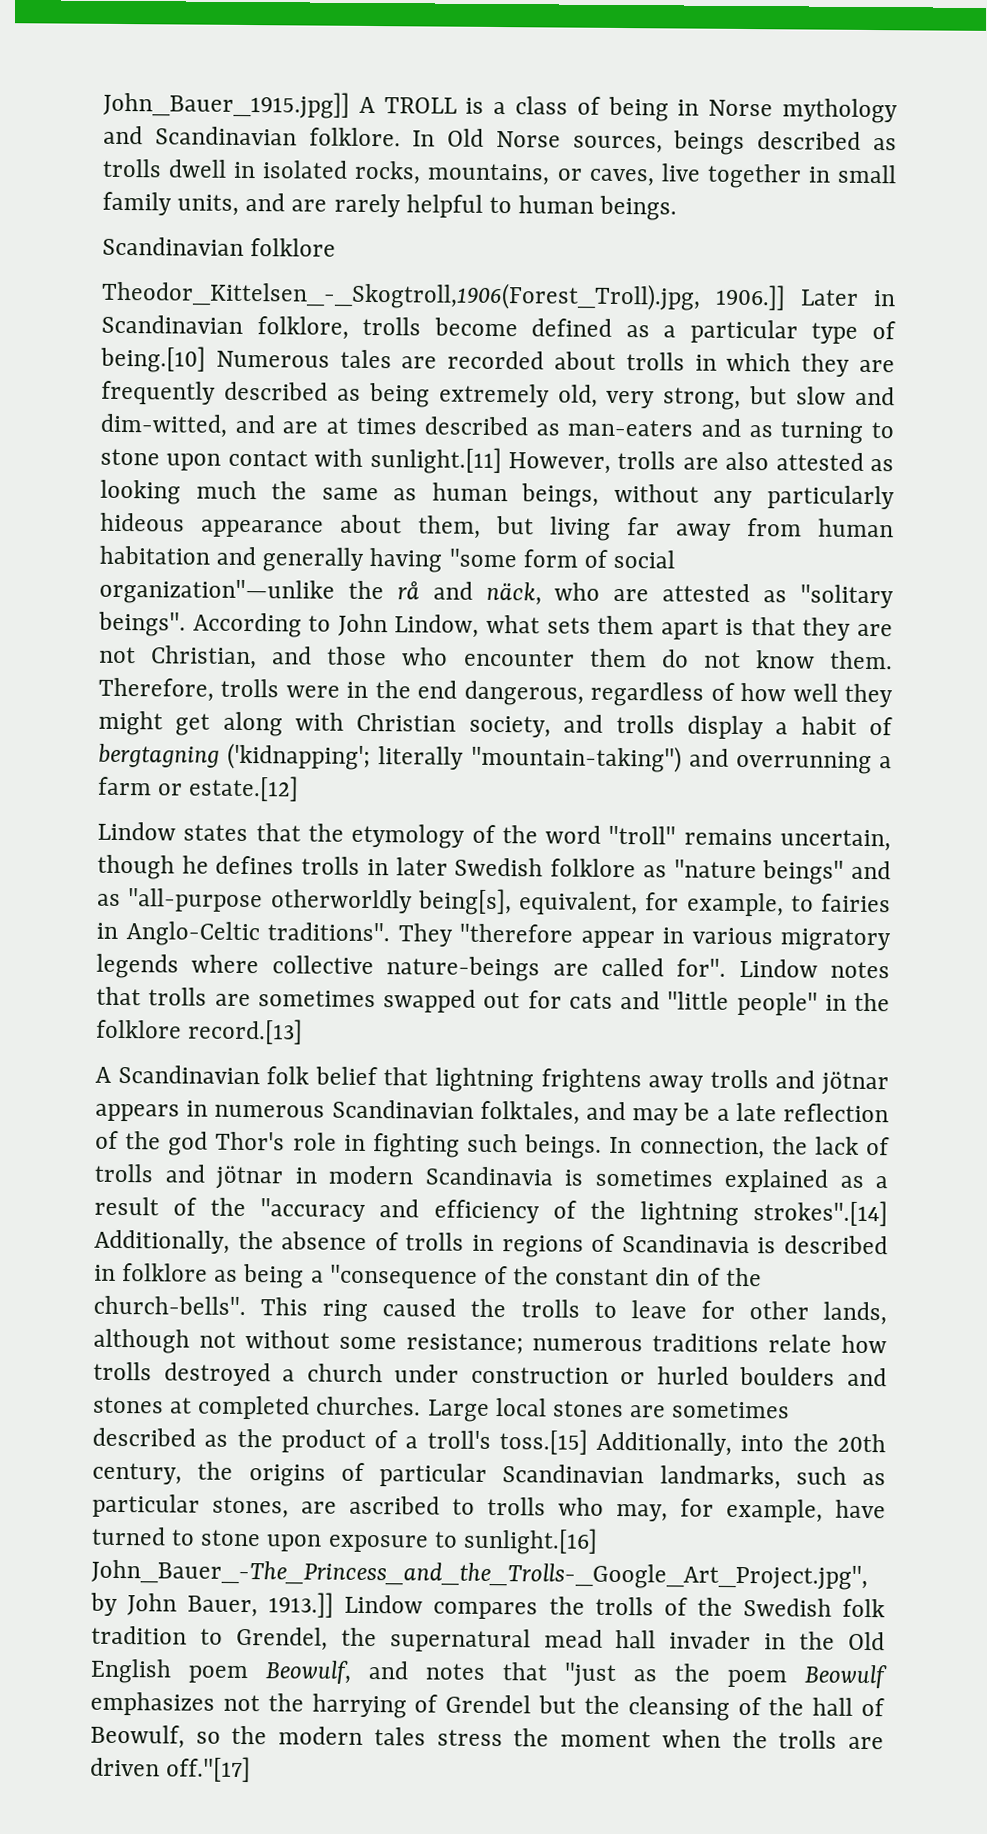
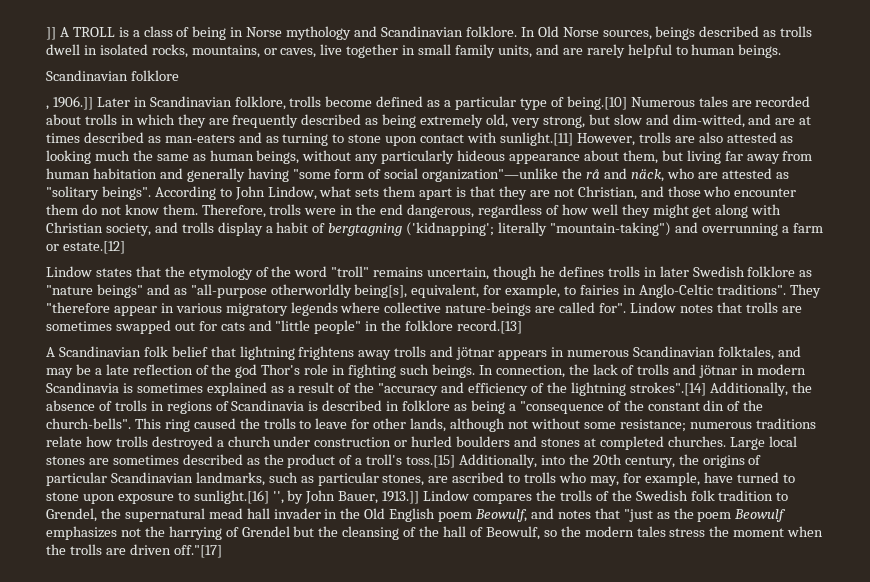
[103,90,350,119] John_Bauer_1915.jpg]] -> [46,27,56,40] ]]
[101,279,701,311] Theodor_Kittelsen_-_Skogtroll,1906(Forest_Troll).jpg, -> [46,105,49,110] ,
[91,1559,868,1591] John_Bauer_-The_Princess_and_the_Trolls-_Google_Art_Project.jpg'', -> [272,491,284,504] '',

